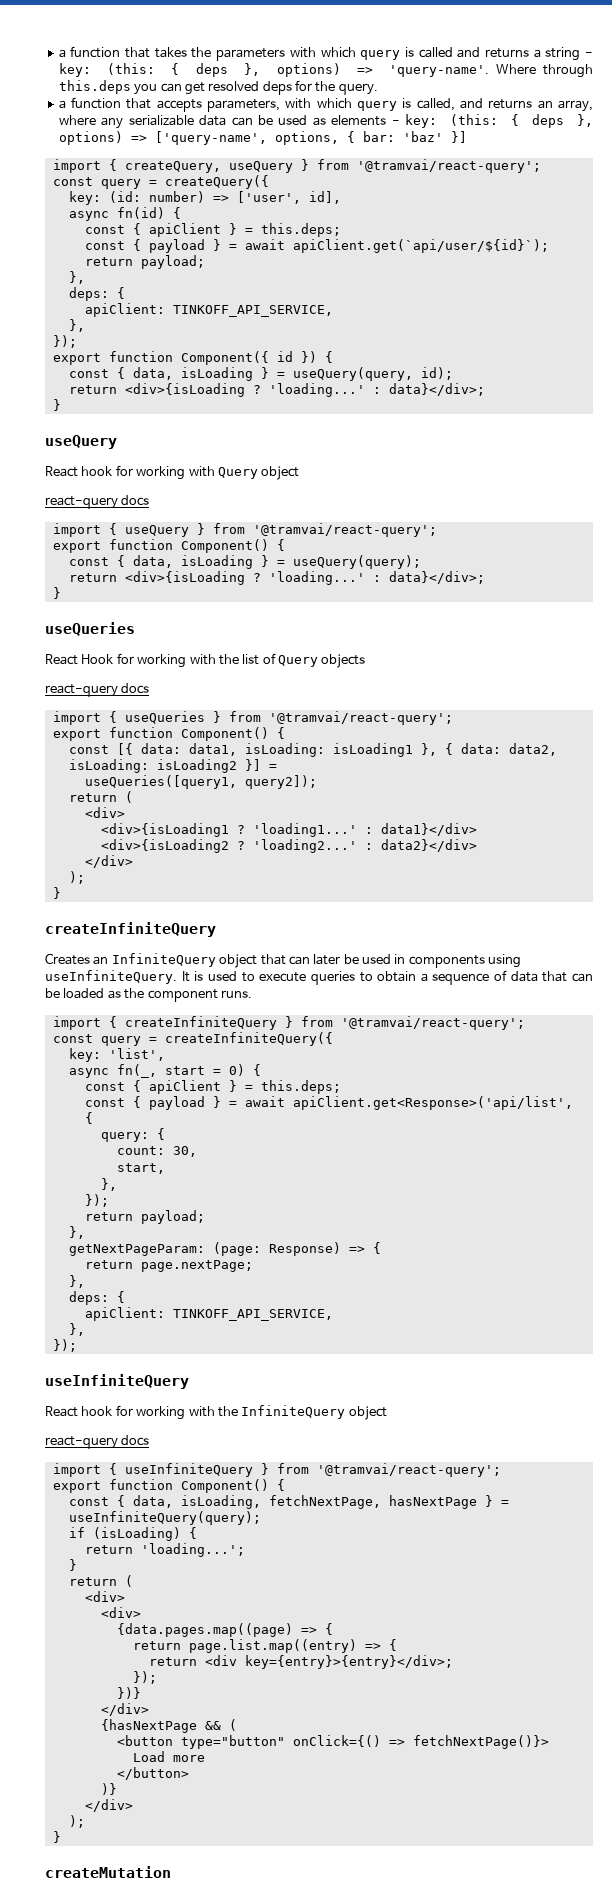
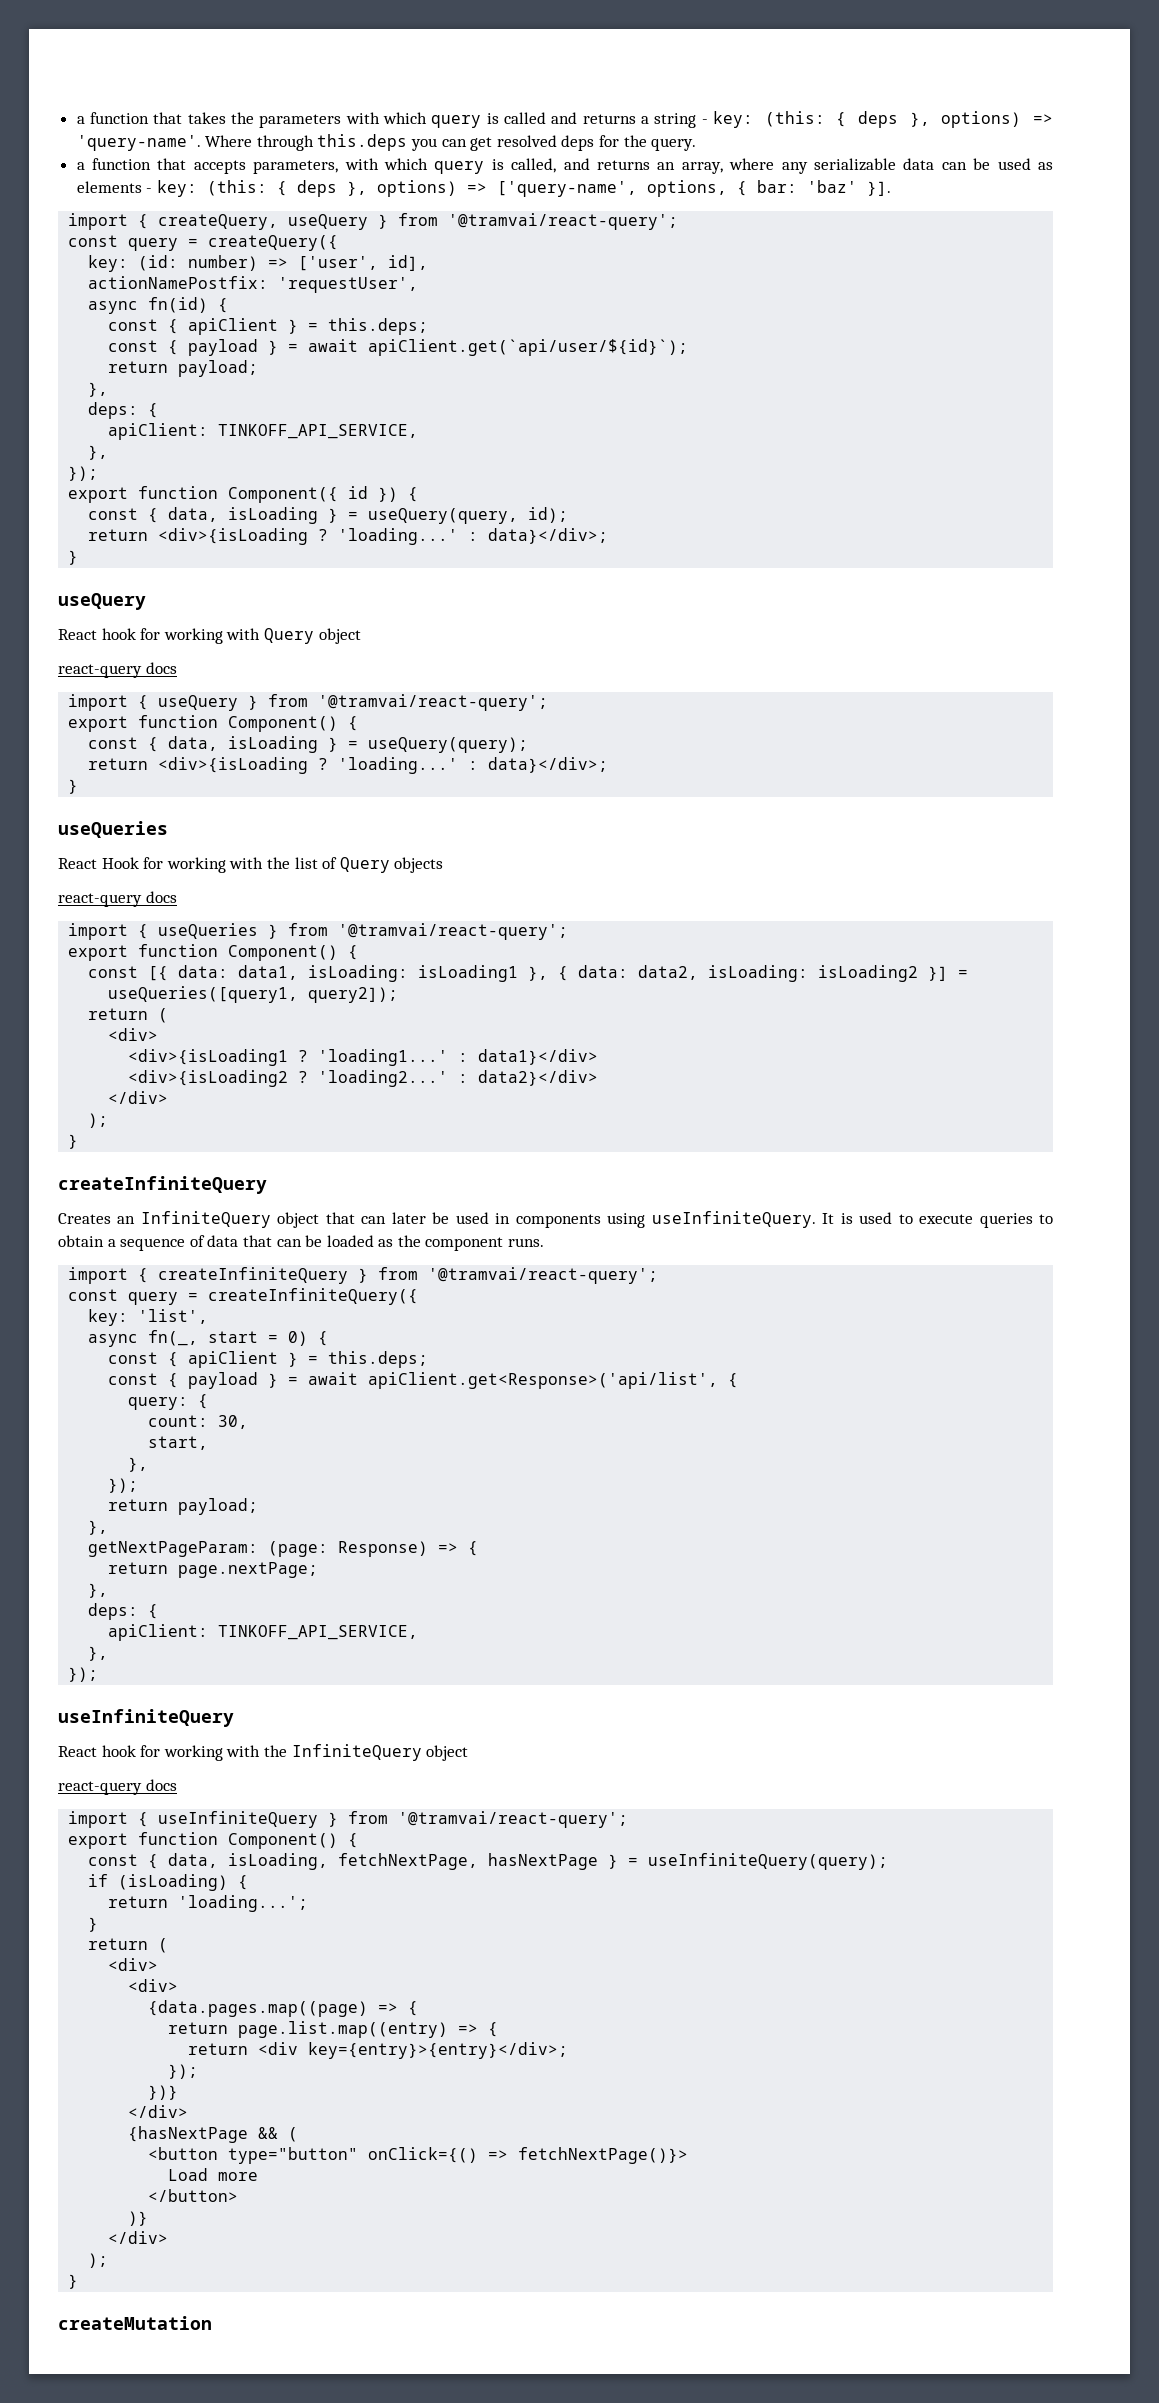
[450,131,467,143] }] -> [866,181,891,196] }].
(341, 197) none -> [88,276,419,293] // actionNamePostfix: 'requestUser',

